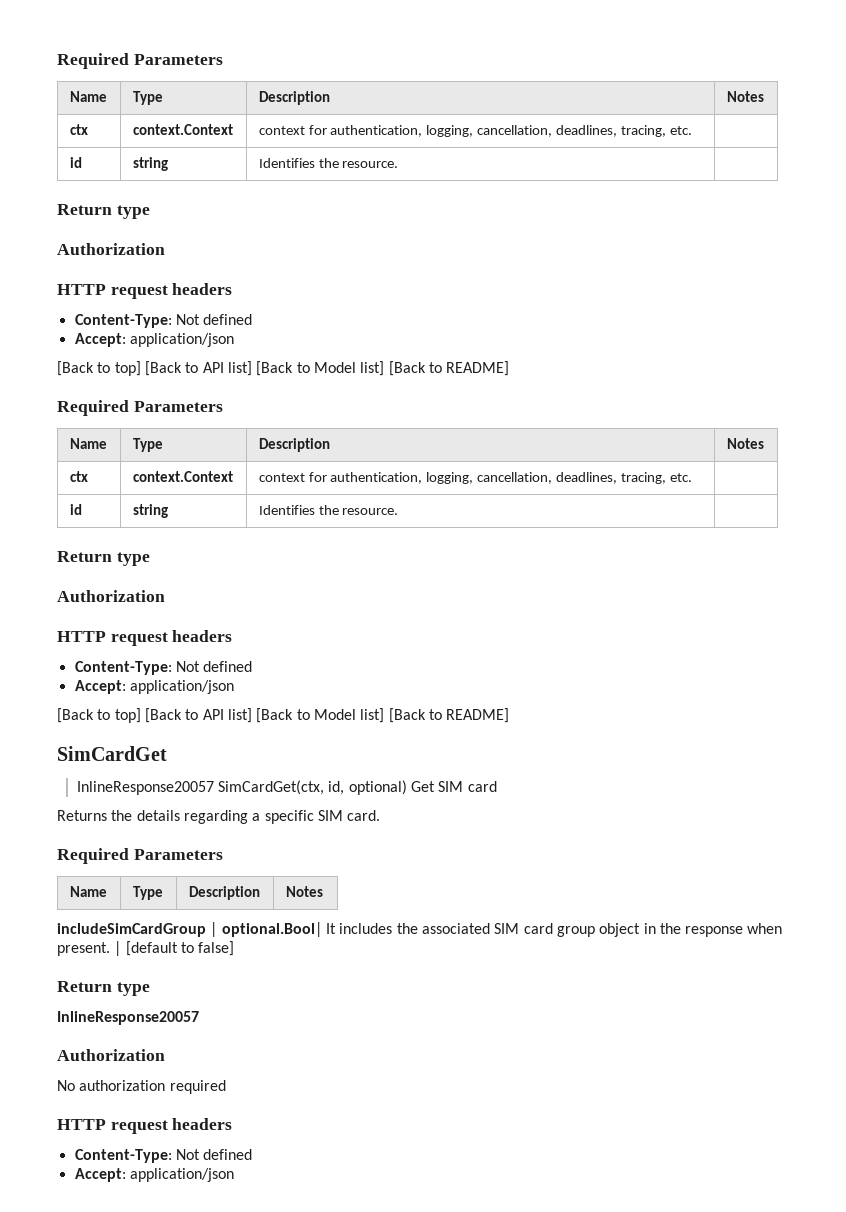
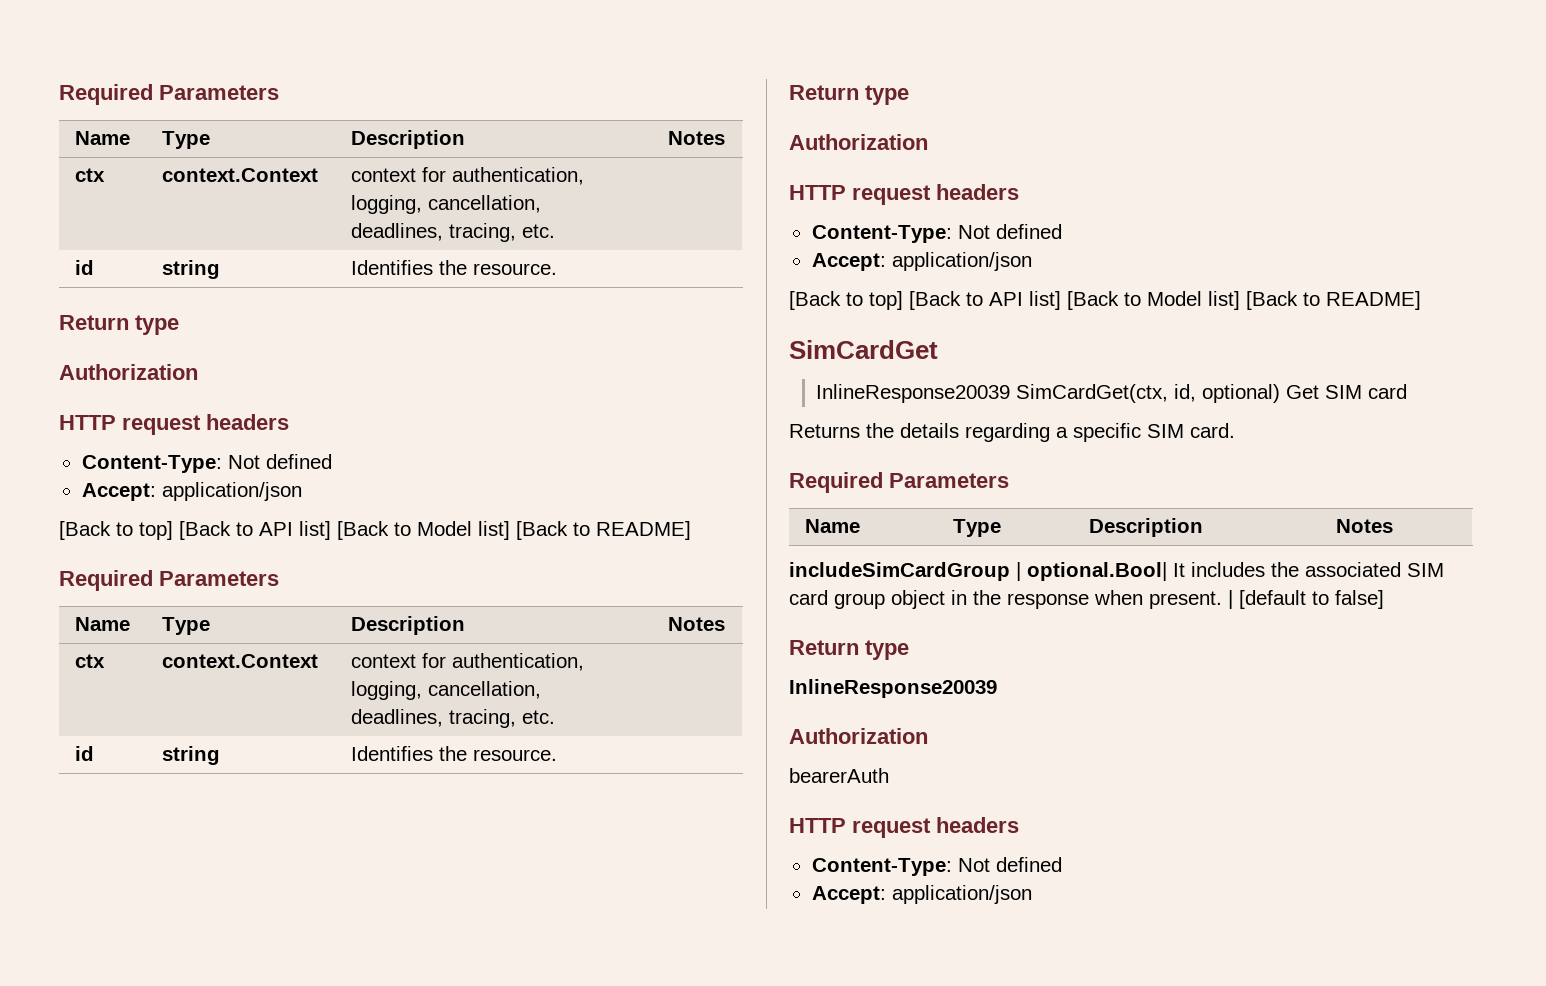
[76,781,214,795] InlineResponse20057 -> [816,384,1011,403] InlineResponse20039
[57,1011,199,1025] [57,1049,165,1061] [57,1080,226,1094] InlineResponse20057 // Authorization // No authorization required -> [789,679,997,698] [789,728,928,744] [789,768,889,783] InlineResponse20039 // Authorization // bearerAuth

